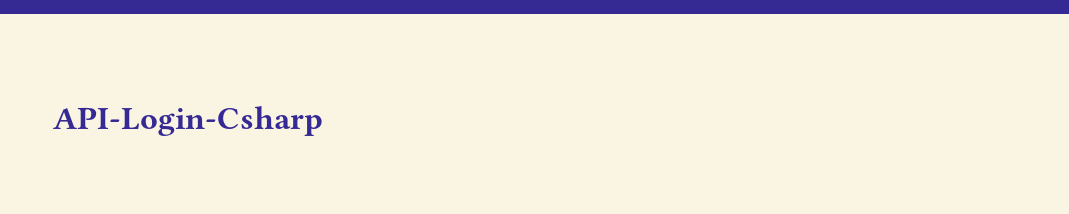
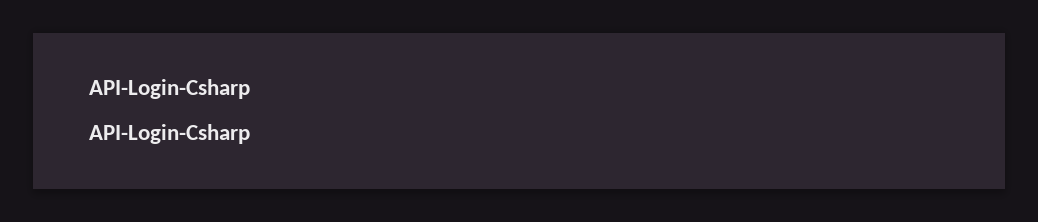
[53,106,323,136] API-Login-Csharp -> [89,79,250,99] [89,124,250,144] API-Login-Csharp // API-Login-Csharp

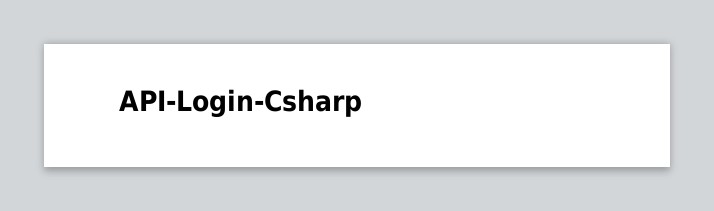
[89,79,250,99] [89,124,250,144] API-Login-Csharp // API-Login-Csharp -> [119,89,362,118] API-Login-Csharp

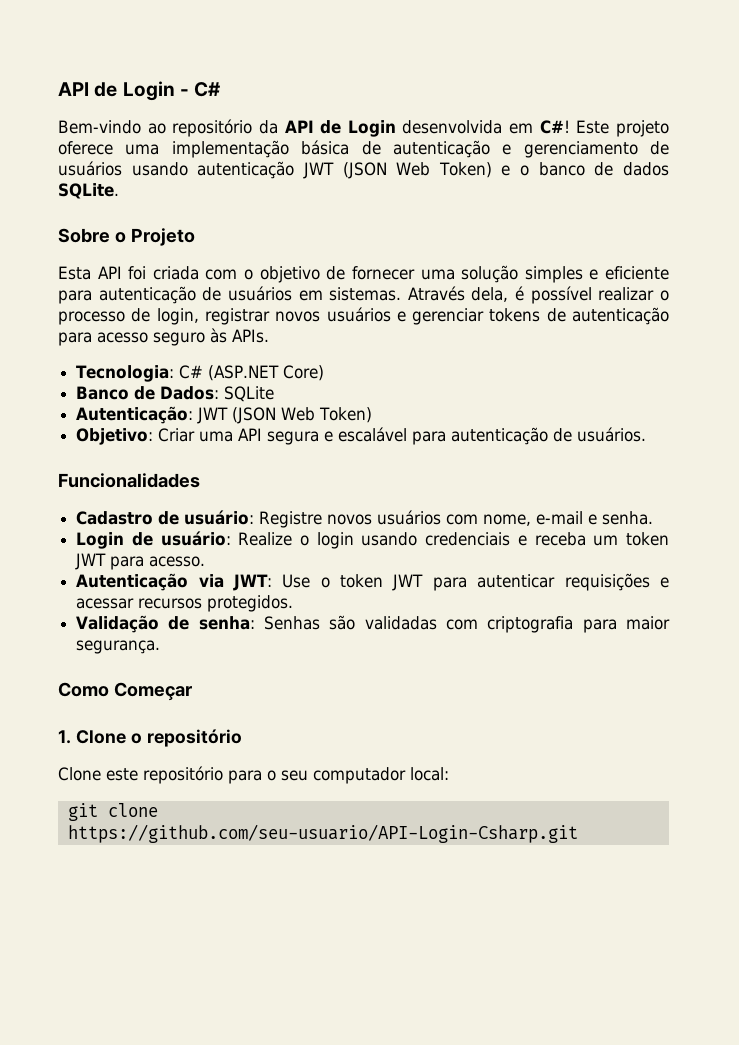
[119,89,362,118] API-Login-Csharp -> [58,81,222,101] [58,119,669,137] [58,140,669,158] [58,161,669,179] [58,183,119,199] [58,228,195,246] [58,265,670,283] [58,286,669,304] [58,307,670,325] [58,328,269,346] [76,365,325,382] [76,386,275,402] [76,406,373,424] [76,427,647,445] [58,473,200,488] [76,510,654,528] [76,531,669,549] [75,553,206,570] [76,573,669,591] [76,595,294,612] [76,615,671,633] [76,640,161,654] [58,682,192,701] [58,729,242,747] [58,766,449,784] [67,803,158,821] [67,824,578,843] API de Login - C# // Bem-vindo ao repositório da API de Login desenvolvida em C#! Este projeto oferece uma implementação básica de autenticação e gerenciamento de usuários usando autenticação JWT (JSON Web Token) e o banco de dados SQLite. // Sobre o Projeto // Esta API foi criada com o objetivo de fornecer uma solução simples e eficiente para autenticação de usuários em sistemas. Através dela, é possível realizar o processo de login, registrar novos usuários e gerenciar tokens de autenticação para acesso seguro às APIs. // Tecnologia: C# (ASP.NET Core) // Banco de Dados: SQLite // Autenticação: JWT (JSON Web Token) // Objetivo: Criar uma API segura e escalável para autenticação de usuários. // Funcionalidades // Cadastro de usuário: Registre novos usuários com nome, e-mail e senha. // Login de usuário: Realize o login usando credenciais e receba um token JWT para acesso. // Autenticação via JWT: Use o token JWT para autenticar requisições e acessar recursos protegidos. // Validação de senha: Senhas são validadas com criptografia para maior segurança. // Como Começar // 1. Clone o repositório // Clone este repositório para o seu computador local: // git clone https://github.com/seu-usuario/API-Login-Csharp.git

